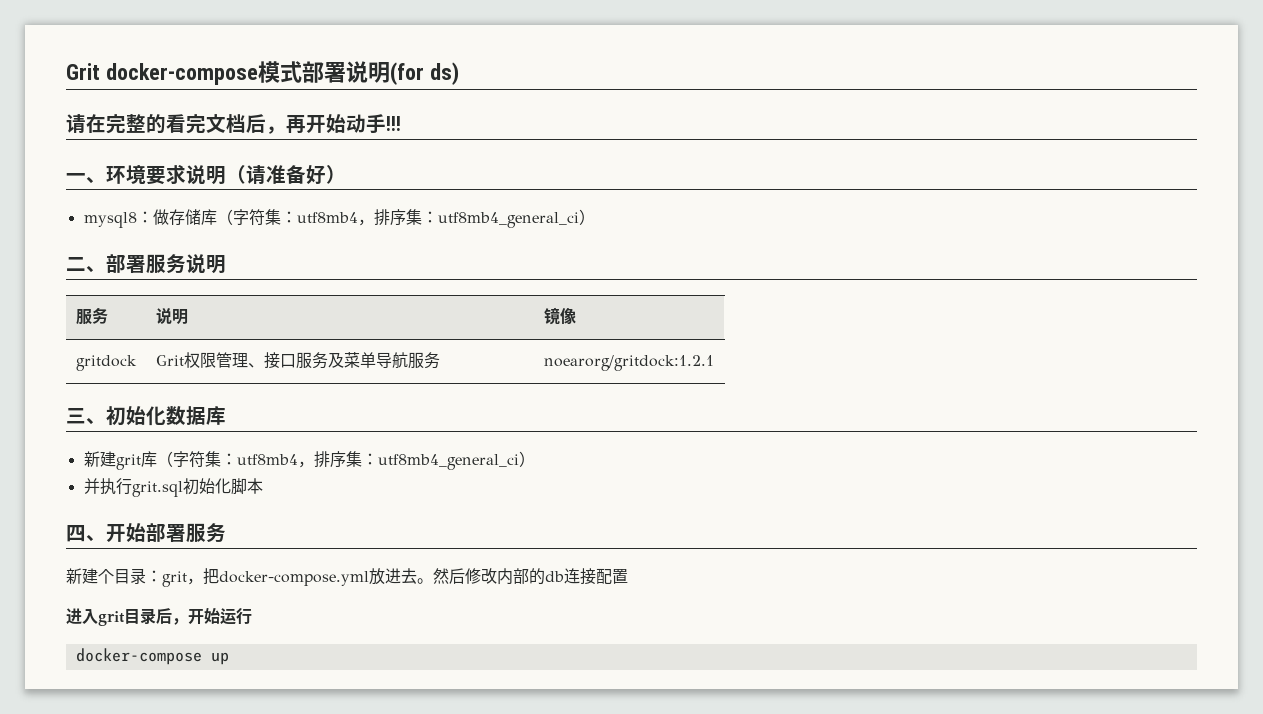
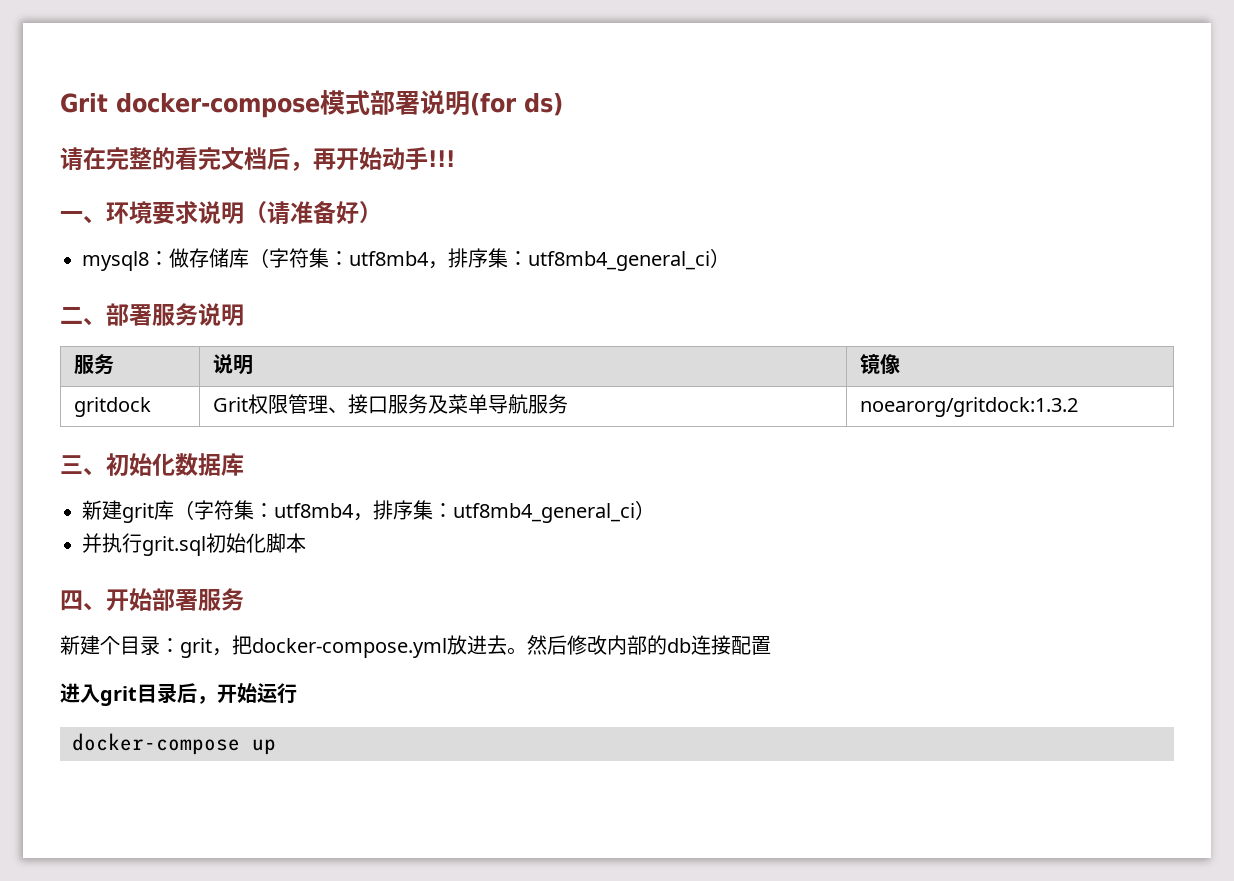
[543,355,714,371] noearorg/gritdock:1.2.1 -> [859,397,1078,417] noearorg/gritdock:1.3.2

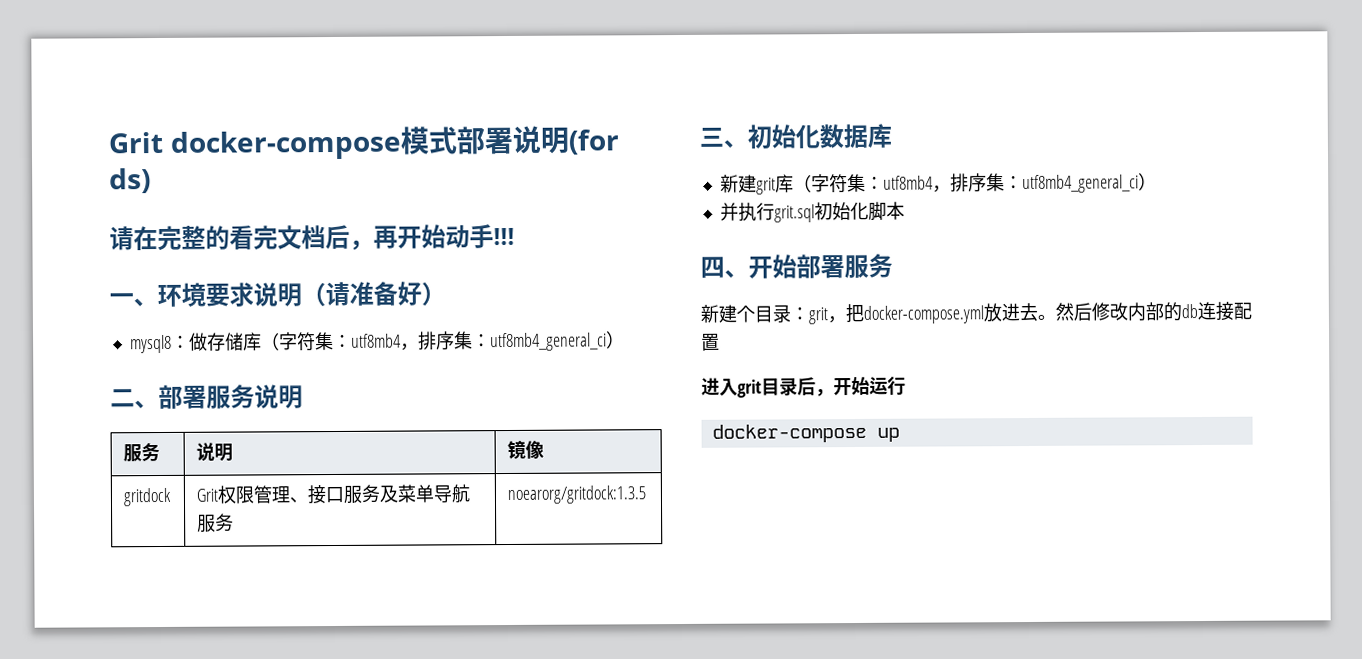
[859,397,1078,417] noearorg/gritdock:1.3.2 -> [507,485,647,504] noearorg/gritdock:1.3.5

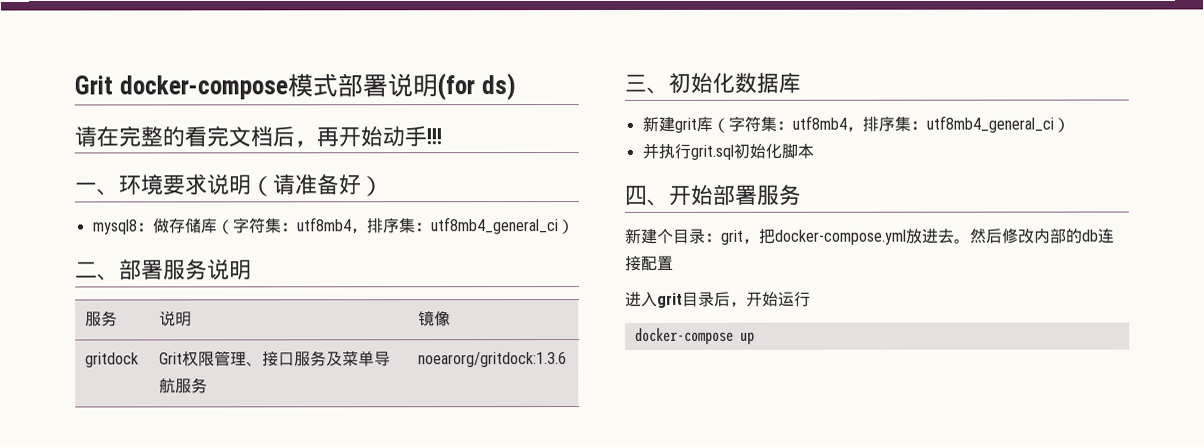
[507,485,647,504] noearorg/gritdock:1.3.5 -> [418,352,568,368] noearorg/gritdock:1.3.6

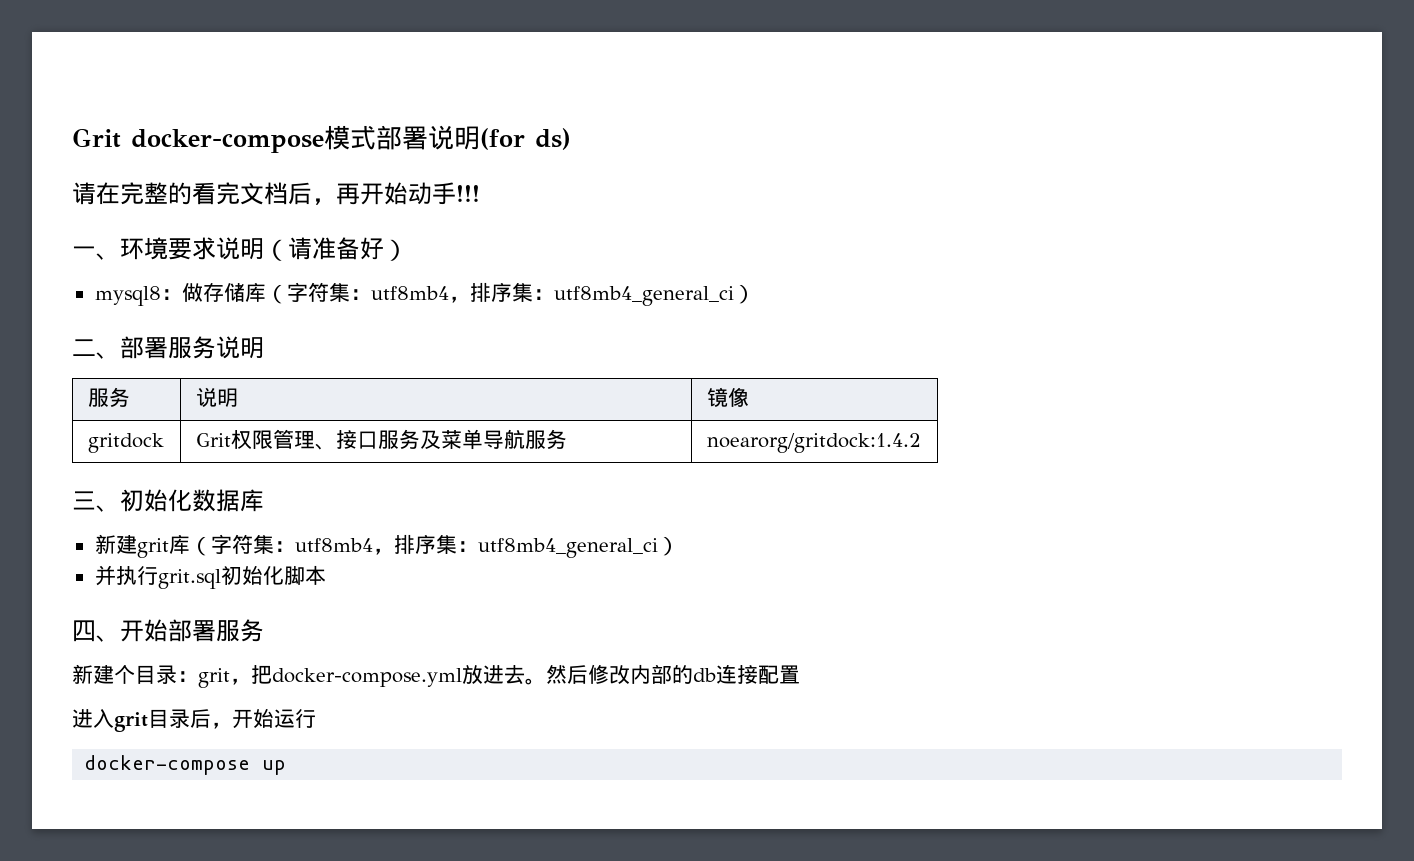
[418,352,568,368] noearorg/gritdock:1.3.6 -> [706,433,921,453] noearorg/gritdock:1.4.2

